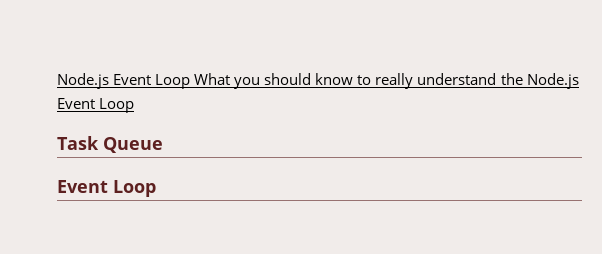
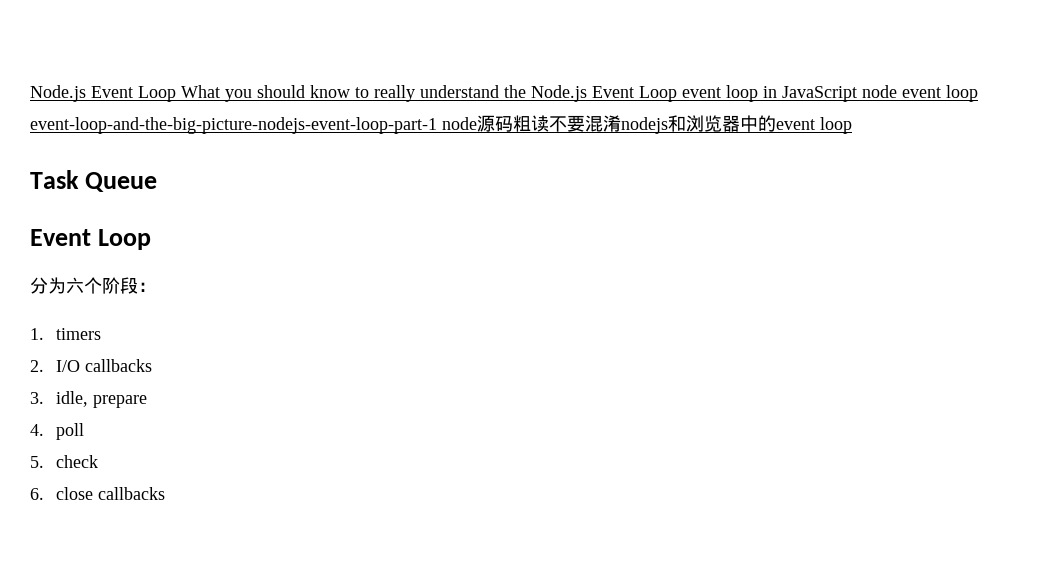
[57,136,163,153] [57,180,156,197] // Task Queue // Event Loop -> [682,85,978,102] [30,115,852,134] [30,170,157,192] [30,229,151,250] [30,277,156,294] [30,328,102,340] [30,359,153,372] [30,391,148,408] [30,423,85,440] [30,455,99,468] [30,487,166,500] event loop in JavaScript node event loop event-loop-and-the-big-picture-nodejs-event-loop-part-1 node源码粗读不要混淆nodejs和浏览器中的event loop // Task Queue // Event Loop // 分为六个阶段： // 1. timers // 2. I/O callbacks // 3. idle, prepare // 4. poll // 5. check // 6. close callbacks

